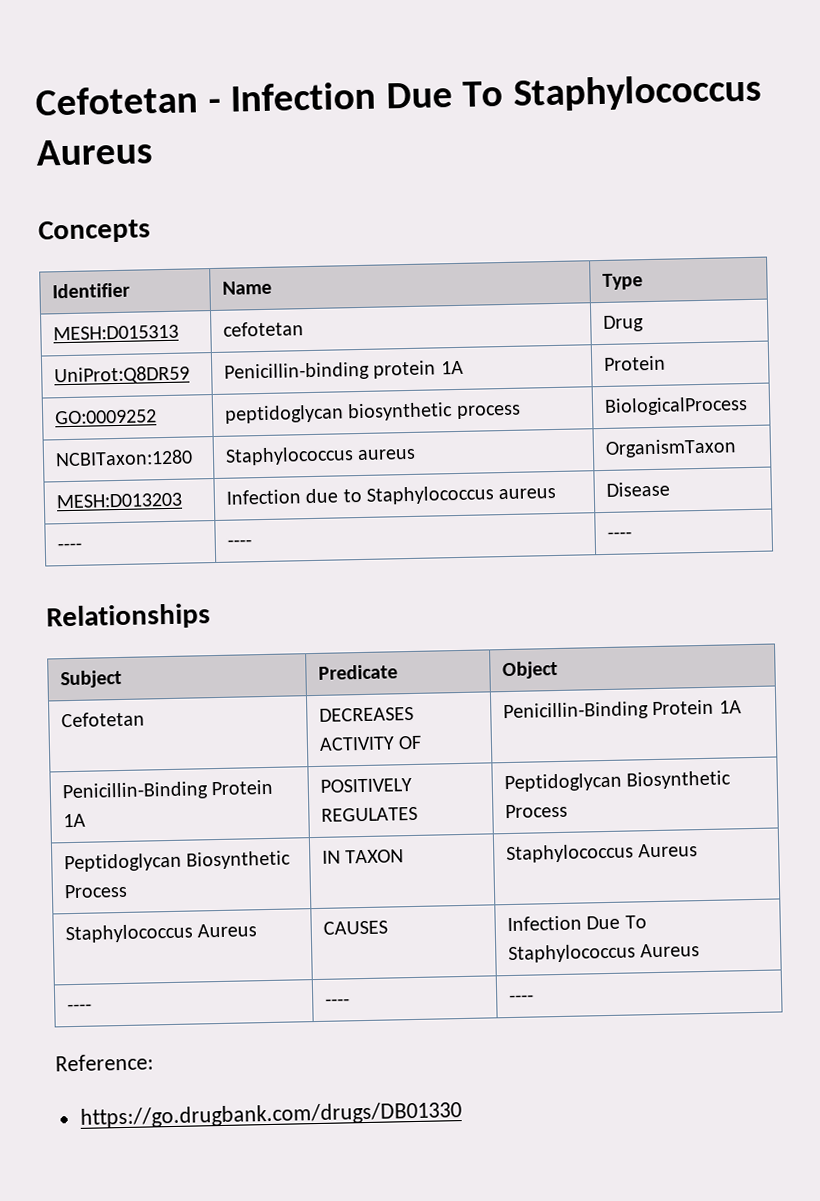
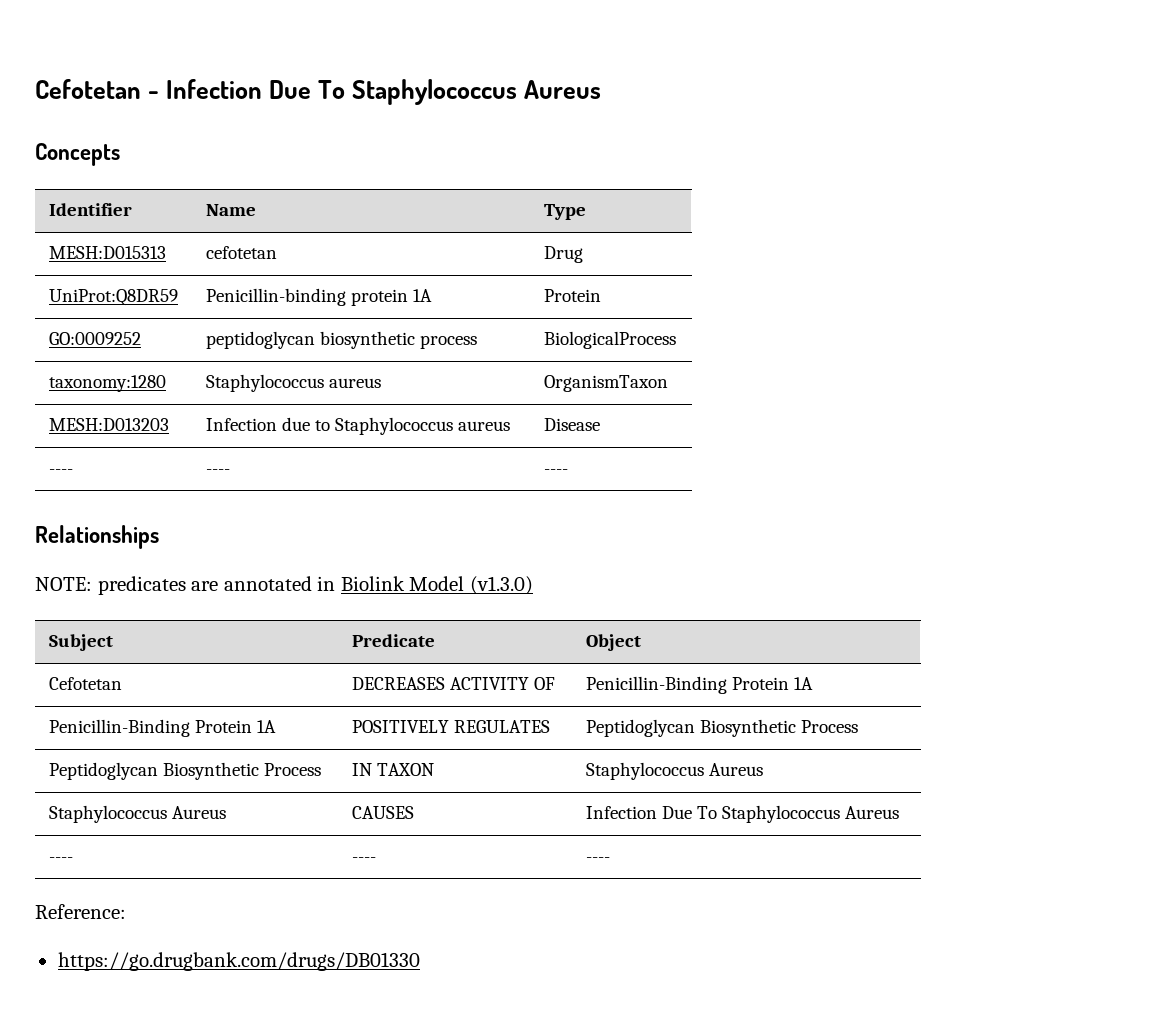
[55,449,194,467] NCBITaxon:1280 -> [48,375,166,392] taxonomy:1280
(211, 617) none -> [35,576,533,595] // NOTE: predicates are annotated in Biolink Model (v1.3.0)

